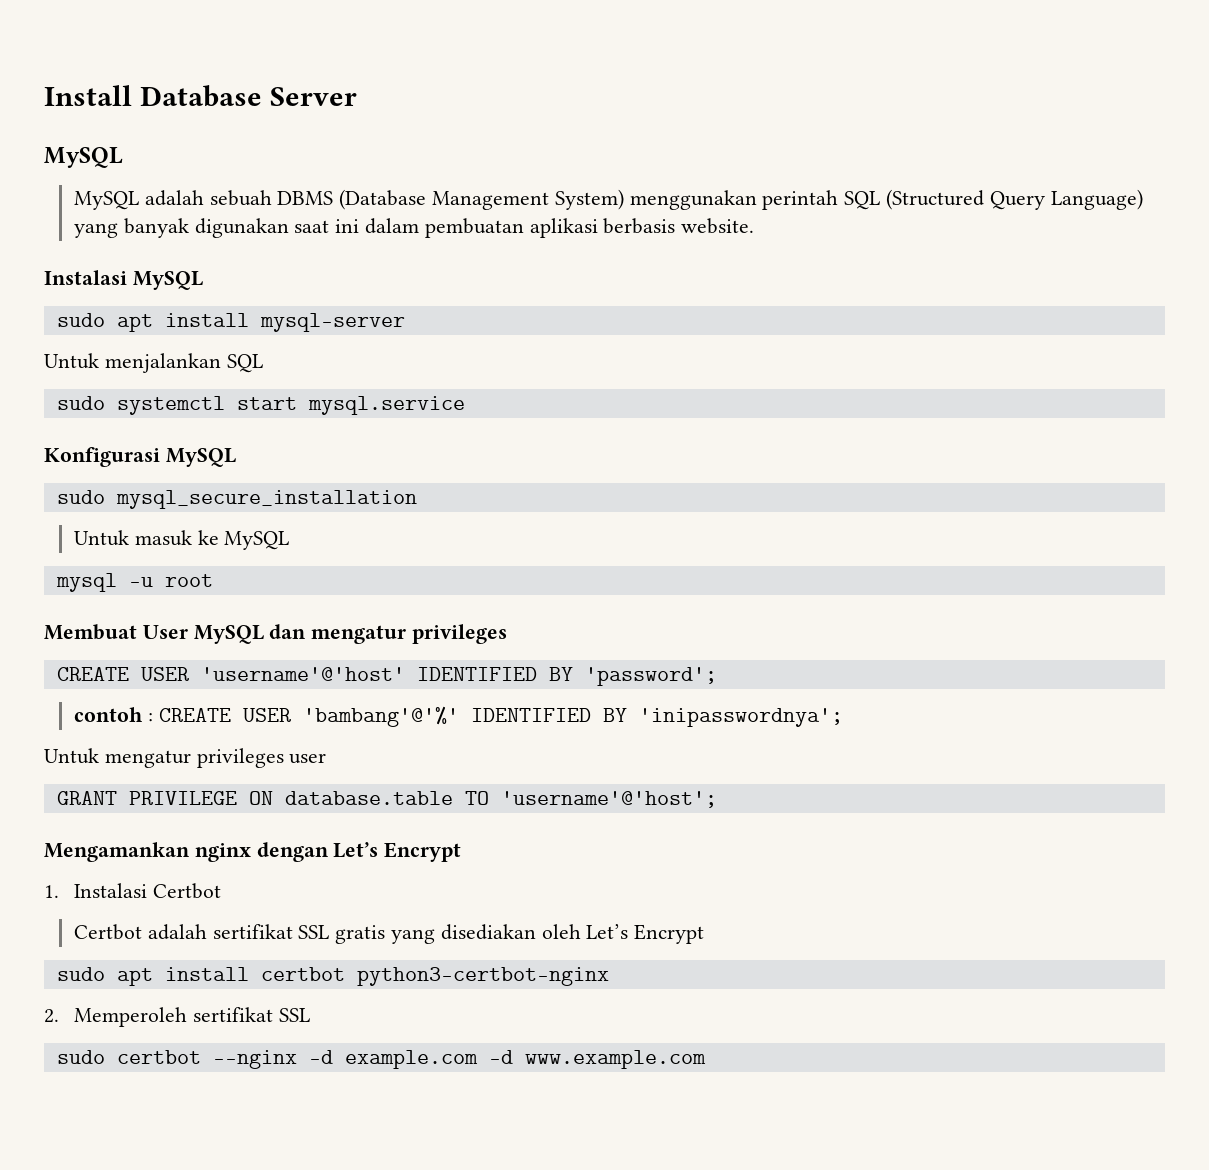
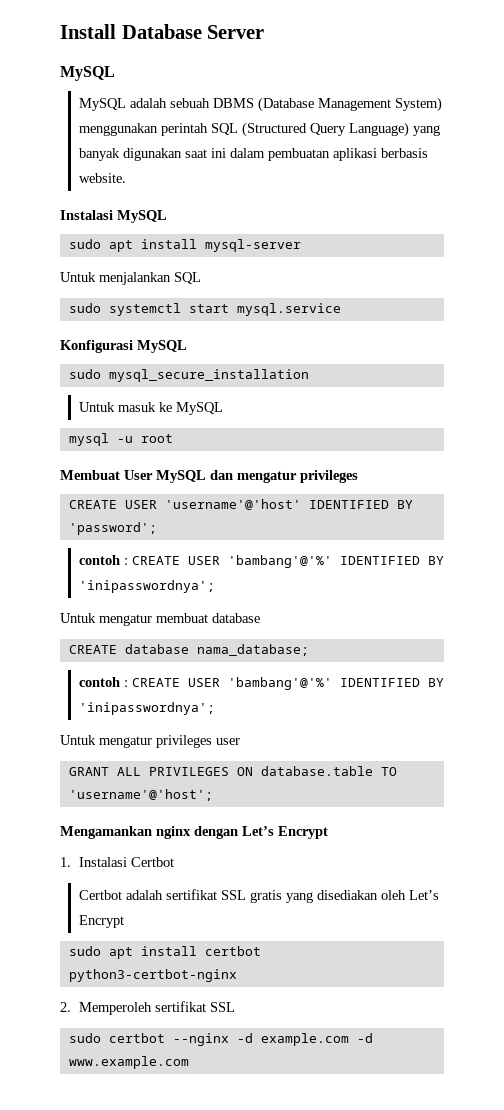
(843, 717) none -> [60,613,260,626] [68,644,309,656] [78,677,444,690] [78,702,215,715] // Untuk mengatur membuat database // CREATE database nama_database; // contoh : CREATE USER 'bambang'@'%' IDENTIFIED BY 'inipasswordnya';
[128,791,237,805] PRIVILEGE -> [116,767,229,776] ALL PRIVILEGES

